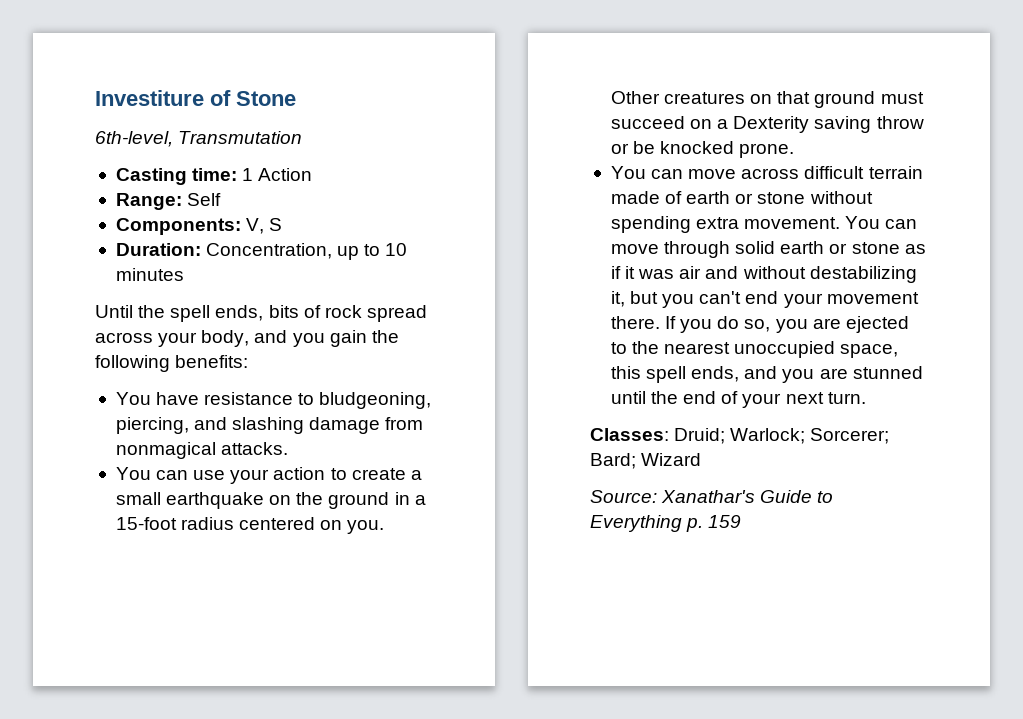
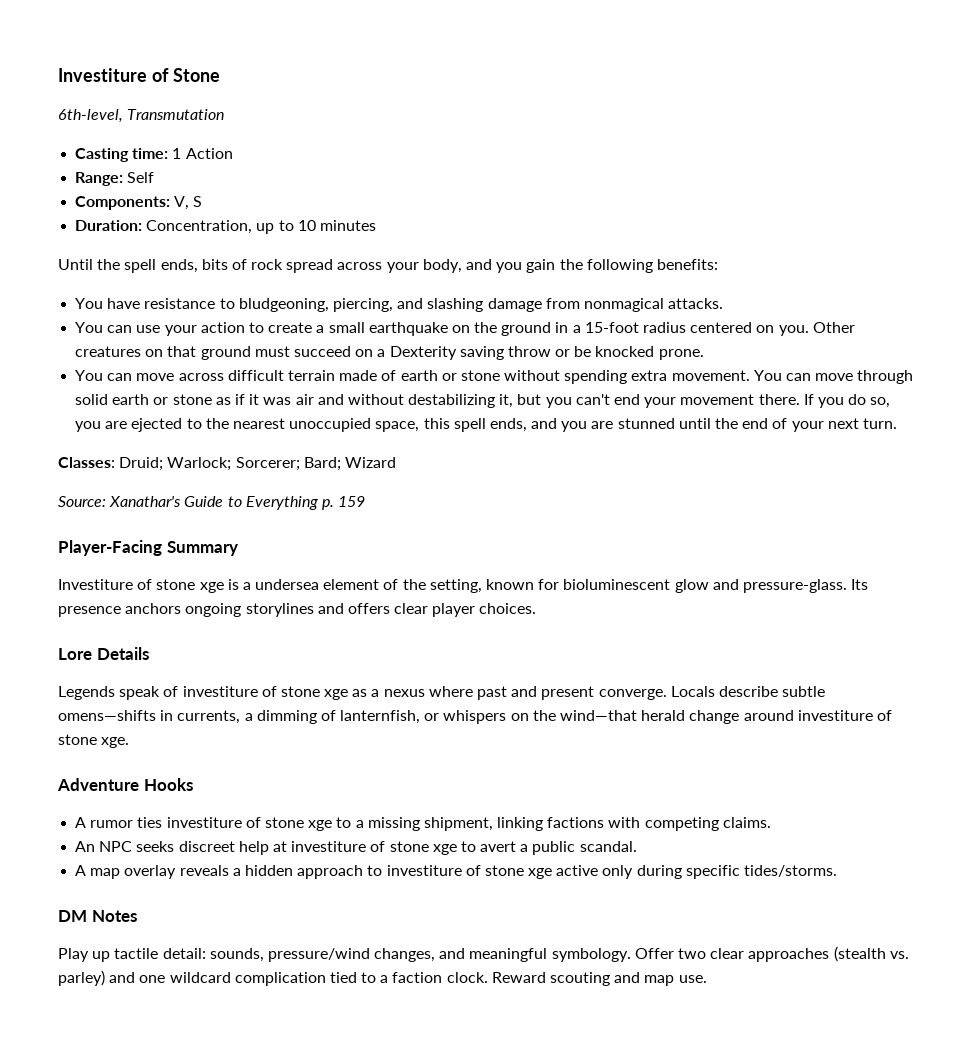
(742, 521) none -> [58,540,238,556] [58,579,869,593] [58,603,537,617] [58,647,149,660] [58,686,826,700] [58,710,892,724] [58,734,130,748] [57,778,193,791] [75,817,771,831] [75,841,637,855] [75,865,838,879] [58,910,137,922] [58,946,909,962] [58,970,707,986] // Player-Facing Summary // Investiture of stone xge is a undersea element of the setting, known for bioluminescent glow and pressure-glass. Its presence anchors ongoing storylines and offers clear player choices. // Lore Details // Legends speak of investiture of stone xge as a nexus where past and present converge. Locals describe subtle omens—shifts in currents, a dimming of lanternfish, or whispers on the wind—that herald change around investiture of stone xge. // Adventure Hooks // A rumor ties investiture of stone xge to a missing shipment, linking factions with competing claims. // An NPC seeks discreet help at investiture of stone xge to avert a public scandal. // A map overlay reveals a hidden approach to investiture of stone xge active only during specific tides/storms. // DM Notes // Play up tactile detail: sounds, pressure/wind changes, and meaningful symbology. Offer two clear approaches (stealth vs. parley) and one wildcard complication tied to a faction clock. Reward scouting and map use.

